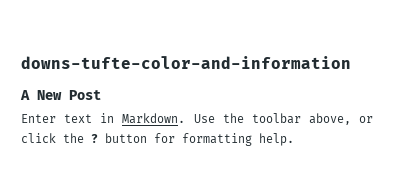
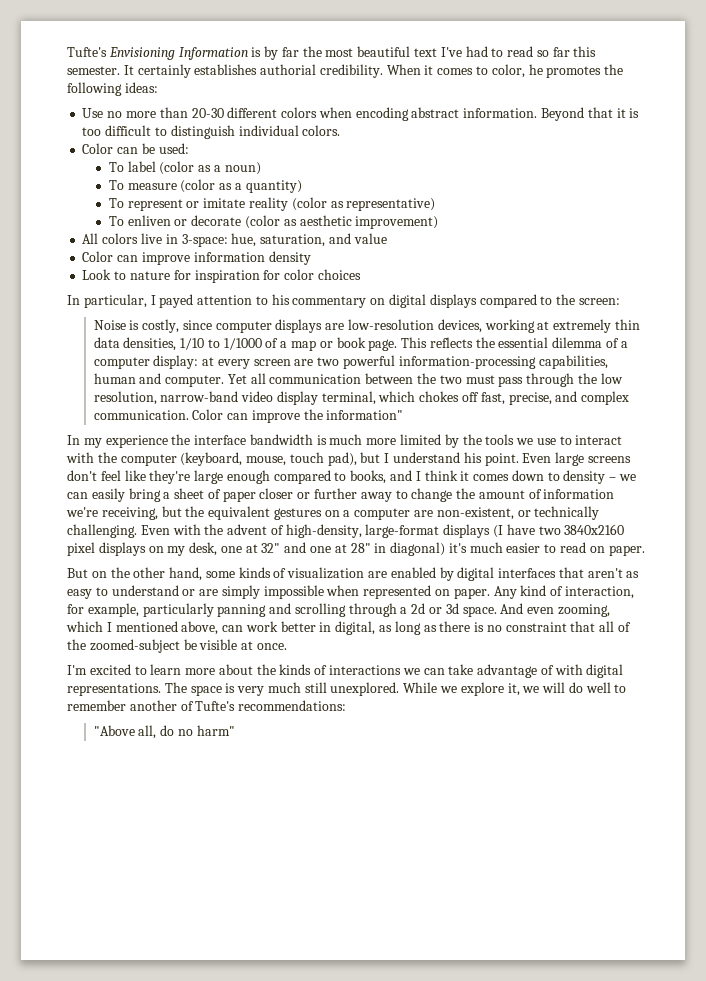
[21,56,351,69] [20,90,101,100] [21,113,373,125] [21,133,294,146] downs-tufte-color-and-information // A New Post // Enter text in Markdown. Use the toolbar above, or click the ? button for formatting help. -> [67,46,597,60] [67,64,624,78] [67,82,158,96] [82,107,640,121] [82,125,341,139] [82,143,189,154] [108,161,261,175] [108,179,302,193] [108,197,436,211] [108,215,439,229] [82,233,387,247] [82,251,311,265] [82,269,361,283] [67,294,620,308] [93,319,640,333] [93,337,628,351] [93,355,608,369] [93,373,623,387] [93,391,630,405] [93,409,404,423] [67,434,623,448] [66,452,631,466] [67,470,637,484] [67,488,615,502] [66,506,600,520] [67,524,625,538] [67,542,645,556] [67,567,640,581] [67,585,634,599] [67,603,610,617] [66,621,632,635] [67,639,287,653] [67,664,624,678] [67,682,627,696] [67,700,347,711] [93,725,235,739] Tufte's Envisioning Information is by far the most beautiful text I've had to read so far this semester. It certainly establishes authorial credibility. When it comes to color, he promotes the following ideas: // Use no more than 20-30 different colors when encoding abstract information. Beyond that it is too difficult to distinguish individual colors. // Color can be used: // To label (color as a noun) // To measure (color as a quantity) // To represent or imitate reality (color as representative) // To enliven or decorate (color as aesthetic improvement) // All colors live in 3-space: hue, saturation, and value // Color can improve information density // Look to nature for inspiration for color choices // In particular, I payed attention to his commentary on digital displays compared to the screen: // Noise is costly, since computer displays are low-resolution devices, working at extremely thin data densities, 1/10 to 1/1000 of a map or book page. This reflects the essential dilemma of a computer display: at every screen are two powerful information-processing capabilities, human and computer. Yet all communication between the two must pass through the low resolution, narrow-band video display terminal, which chokes off fast, precise, and complex communication. Color can improve the information" // In my experience the interface bandwidth is much more limited by the tools we use to interact with the computer (keyboard, mouse, touch pad), but I understand his point. Even large screens don't feel like they're large enough compared to books, and I think it comes down to density – we can easily bring a sheet of paper closer or further away to change the amount of information we're receiving, but the equivalent gestures on a computer are non-existent, or technically challenging. Even with the advent of high-density, large-format displays (I have two 3840x2160 pixel displays on my desk, one at 32" and one at 28" in diagonal) it's much easier to read on paper. // But on the other hand, some kinds of visualization are enabled by digital interfaces that aren't as easy to understand or are simply impossible when represented on paper. Any kind of interaction, for example, particularly panning and scrolling through a 2d or 3d space. And even zooming, which I mentioned above, can work better in digital, as long as there is no constraint that all of the zoomed-subject be visible at once. // I'm excited to learn more about the kinds of interactions we can take advantage of with digital representations. The space is very much still unexplored. While we explore it, we will do well to remember another of Tufte's recommendations: // "Above all, do no harm"

